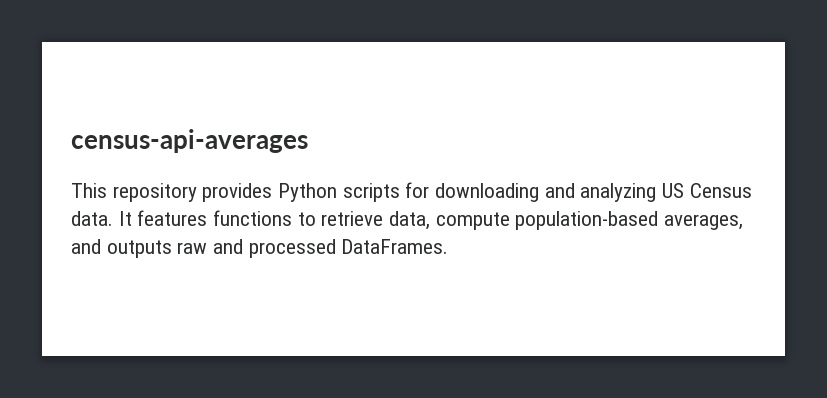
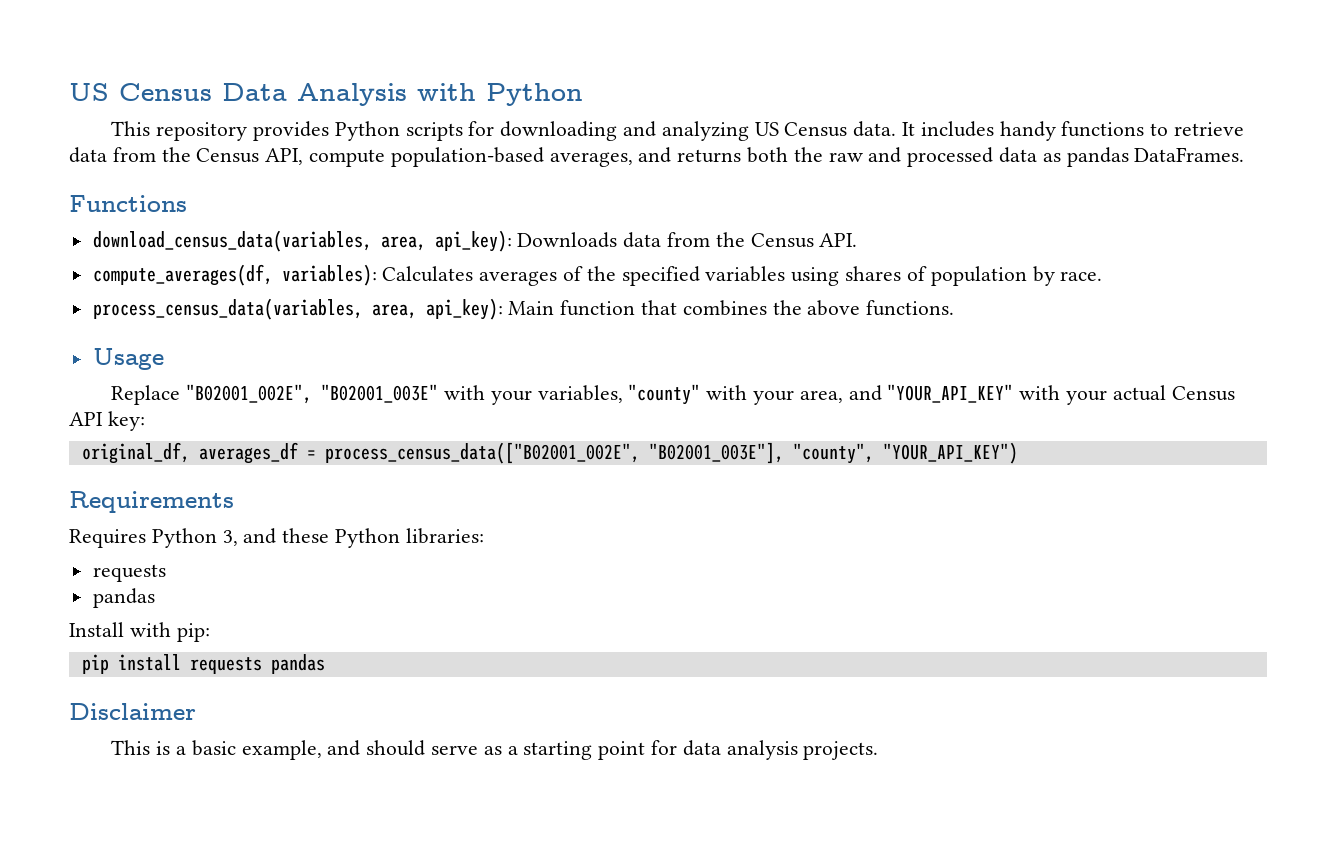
[71,129,308,153] census-api-averages -> [69,83,583,106] US Census Data Analysis with Python
[137,210,208,226] features -> [920,121,1056,141] includes handy
[389,211,744,230] [71,239,449,258] data, compute population-based averages, and outputs raw and processed DataFrames. -> [69,147,1245,167] [69,195,187,212] [92,230,858,252] [92,264,1103,286] [92,298,955,320] [92,348,164,370] [111,384,1235,405] [69,411,145,431] [81,442,1018,464] [69,491,234,513] [69,528,484,548] [92,564,166,582] [92,588,155,608] [69,622,210,642] [81,654,325,674] [69,703,196,720] [111,740,879,760] data from the Census API, compute population-based averages, and returns both the raw and processed data as pandas DataFrames. // Functions // download_census_data(variables, area, api_key): Downloads data from the Census API. // compute_averages(df, variables): Calculates averages of the specified variables using shares of population by race. // process_census_data(variables, area, api_key): Main function that combines the above functions. // Usage // Replace "B02001_002E", "B02001_003E" with your variables, "county" with your area, and "YOUR_API_KEY" with your actual Census API key: // original_df, averages_df = process_census_data(["B02001_002E", "B02001_003E"], "county", "YOUR_API_KEY") // Requirements // Requires Python 3, and these Python libraries: // requests // pandas // Install with pip: // pip install requests pandas // Disclaimer // This is a basic example, and should serve as a starting point for data analysis projects.

